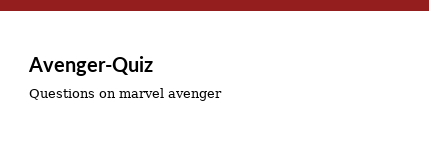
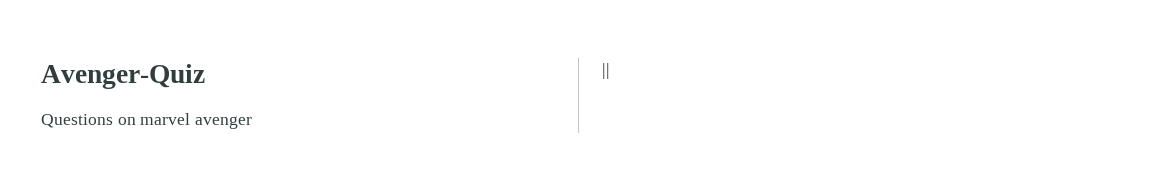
(222, 96) none -> [602,63,610,79] // ||

